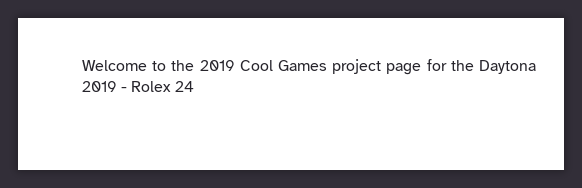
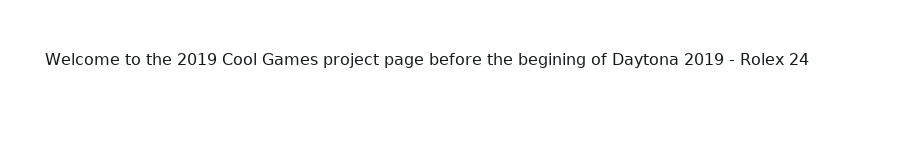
[426,59,474,71] for the -> [428,53,607,68] before the begining of

